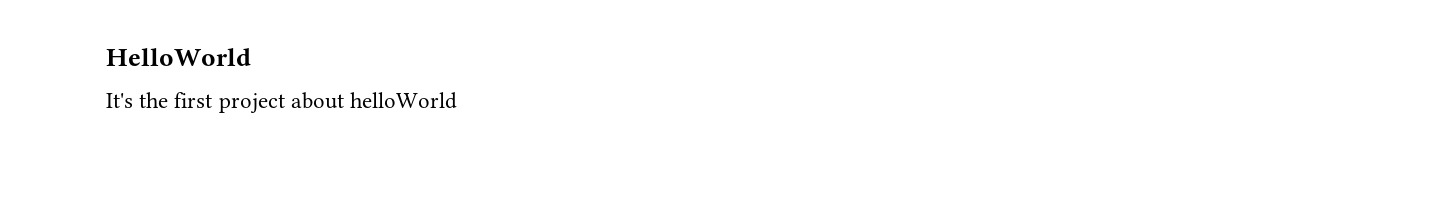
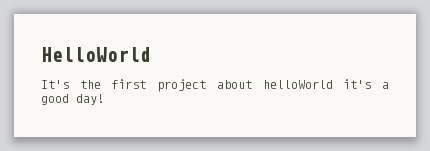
(458, 100) none -> [343,79,389,89] [41,94,104,105] it's a good day!

